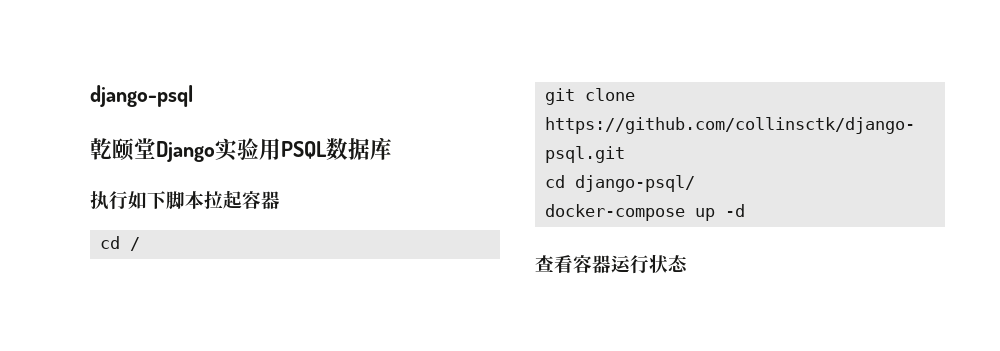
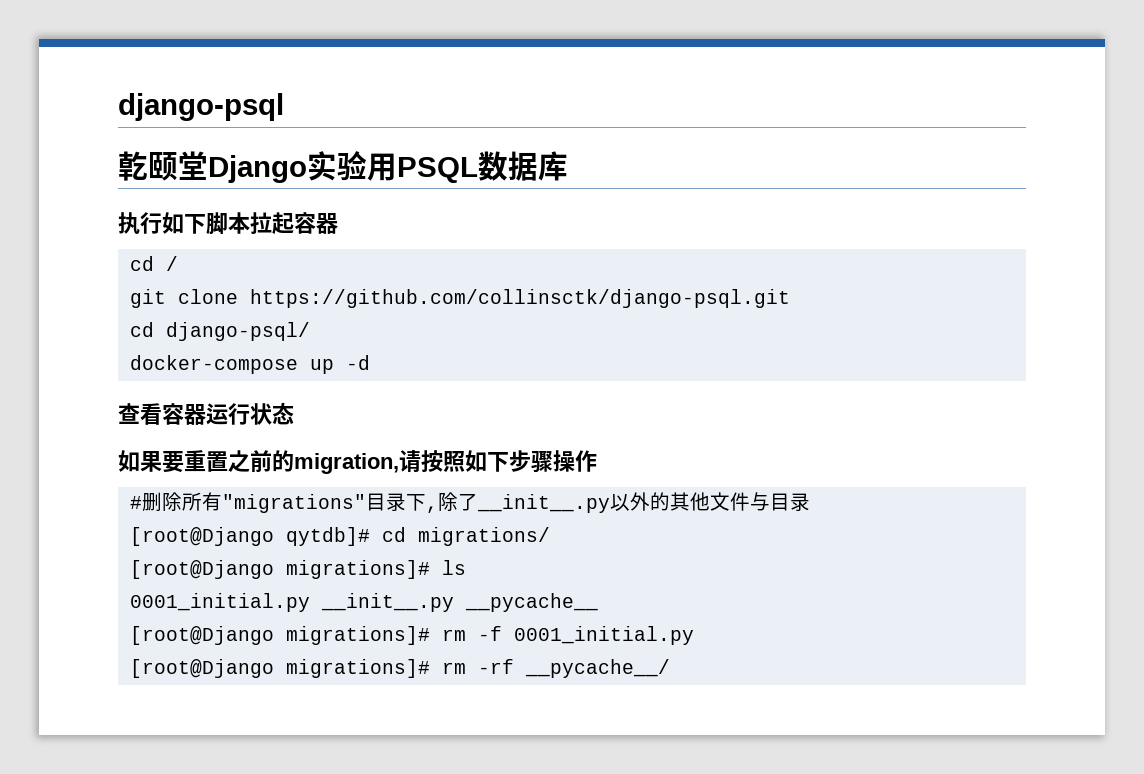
(688, 263) none -> [118,450,597,474] [130,492,810,513] [130,527,550,546] [130,560,466,579] [130,593,598,612] [130,626,694,645] [130,659,670,678] // 如果要重置之前的migration,请按照如下步骤操作 // #删除所有"migrations"目录下,除了__init__.py以外的其他文件与目录 // [root@Django qytdb]# cd migrations/ // [root@Django migrations]# ls // 0001_initial.py __init__.py __pycache__ // [root@Django migrations]# rm -f 0001_initial.py // [root@Django migrations]# rm -rf __pycache__/

